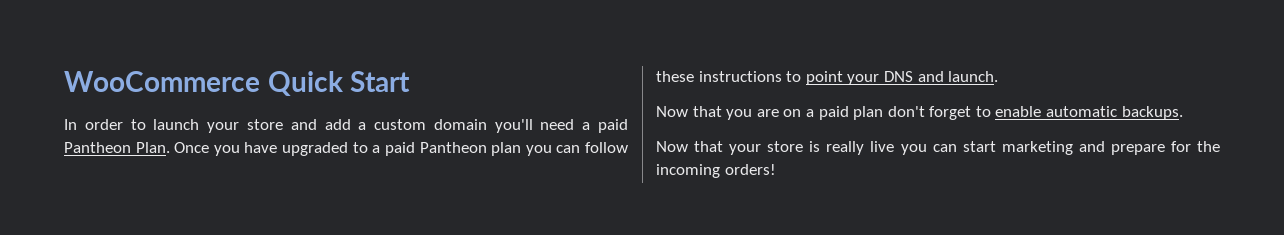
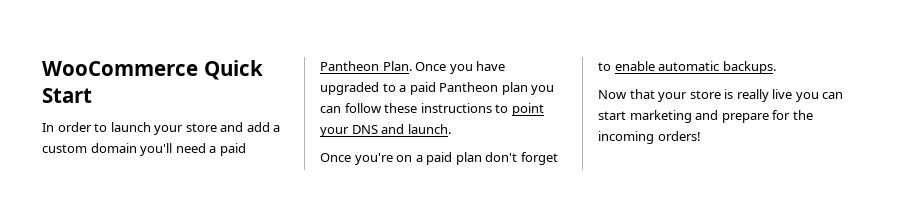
[656,106,779,120] Now that you are -> [320,153,393,165] Once you're

